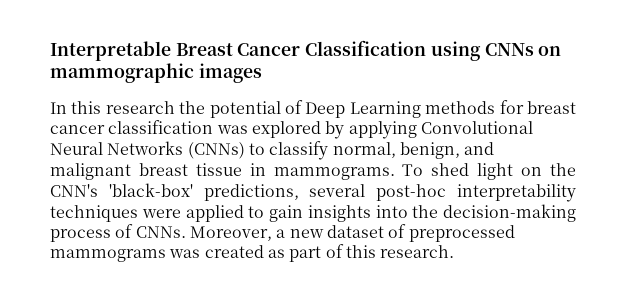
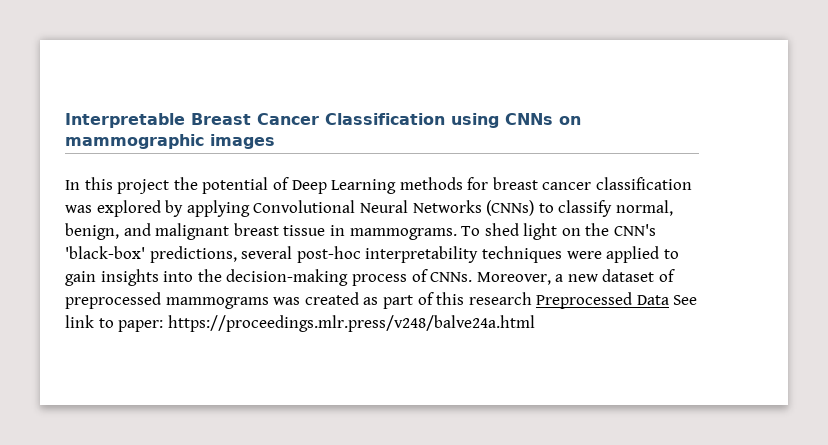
[105,101,175,114] research -> [117,179,170,194] project
[380,245,455,258] research. -> [468,292,698,309] [65,315,535,332] research Preprocessed Data See link to paper: https://proceedings.mlr.press/v248/balve24a.html

